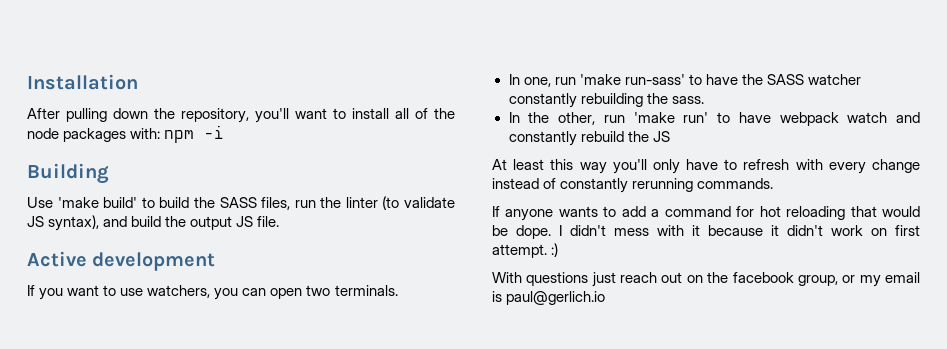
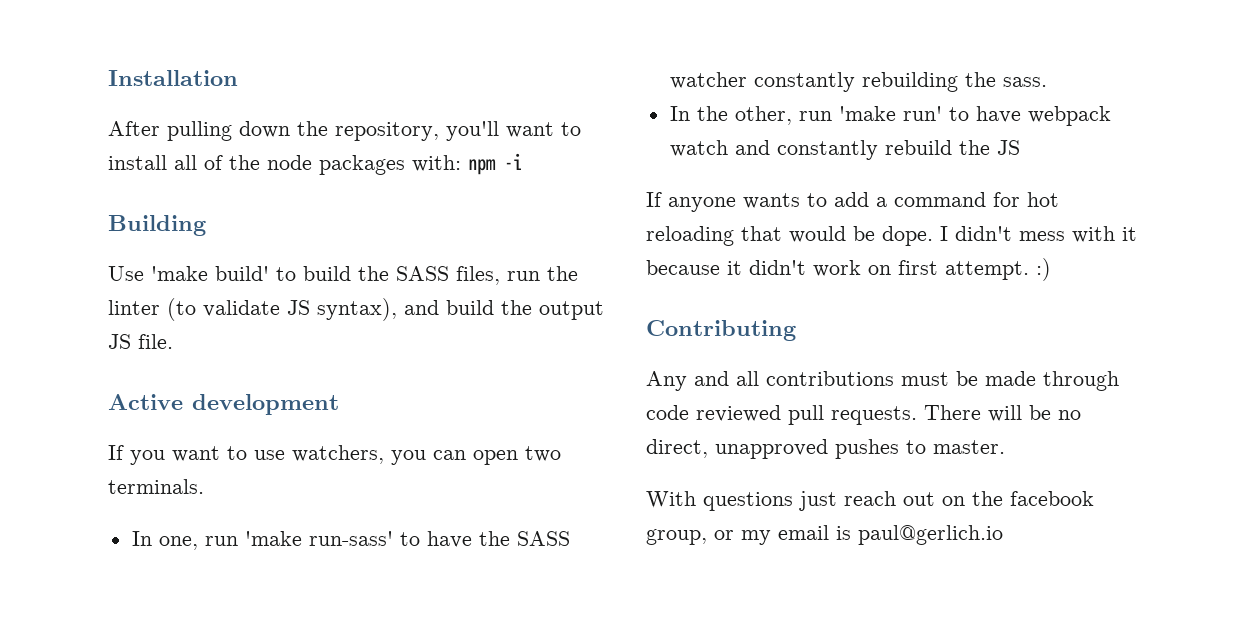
[492,159,920,174] [492,178,774,193] // At least this way you'll only have to refresh with every change instead of constantly rerunning commands. -> (1020, 147) none
(559, 250) none -> [646,320,796,341] [646,371,1119,391] [646,405,1081,425] [646,439,1005,459] // Contributing // Any and all contributions must be made through code reviewed pull requests. There will be no direct, unapproved pushes to master.

